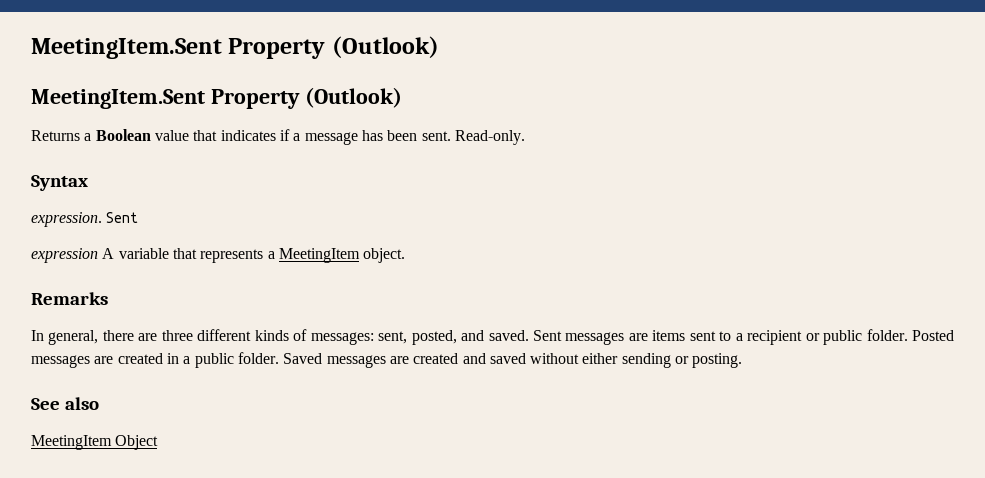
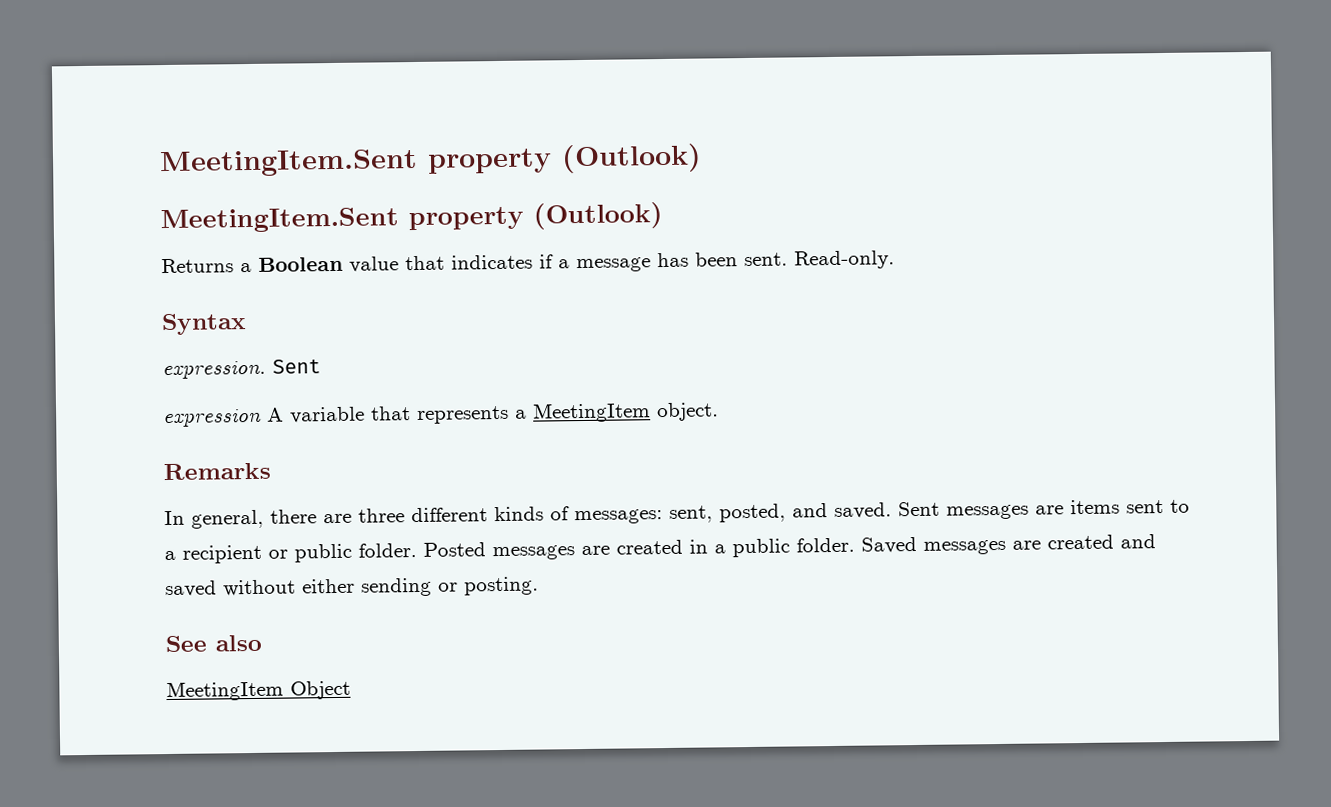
[31,38,326,59] MeetingItem.Sent Property -> [159,148,552,178] MeetingItem.Sent property
[210,89,300,109] Property -> [408,206,524,231] property

